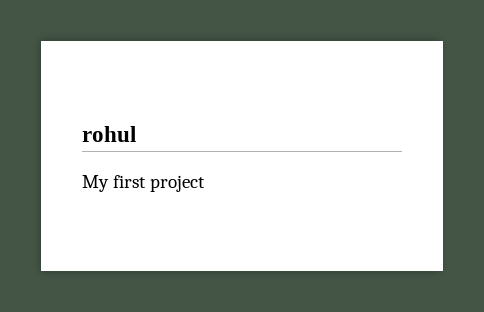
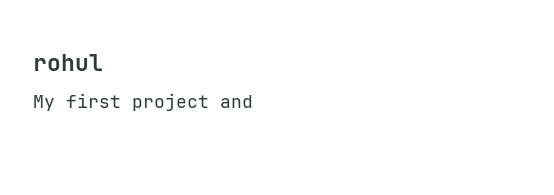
(206, 183) none -> [220,95,253,108] and

